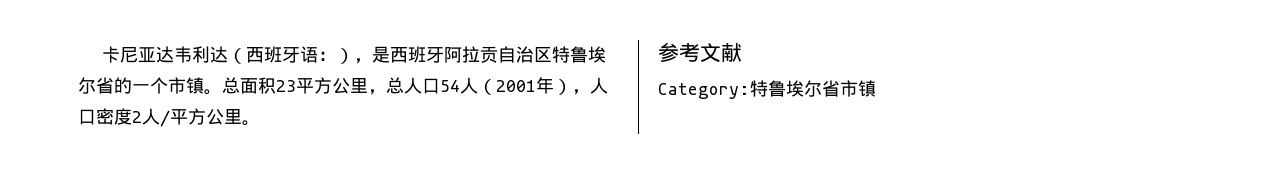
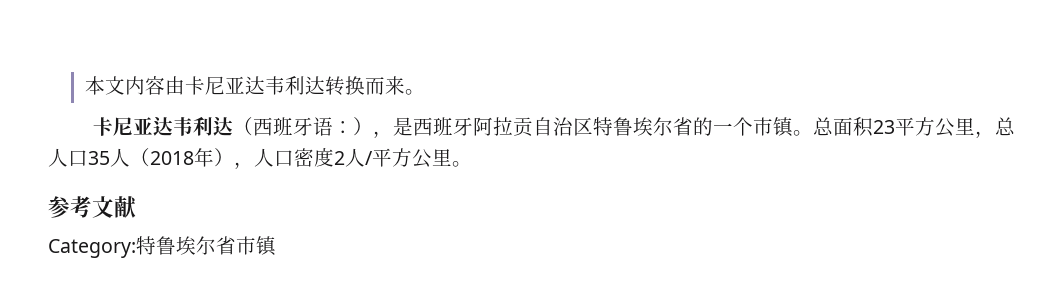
(102, 54) none -> [85,76,426,96] 本文内容由卡尼亚达韦利达转换而来。 //
[440,77,536,95] 54人（2001 -> [88,148,194,167] 35人（2018

